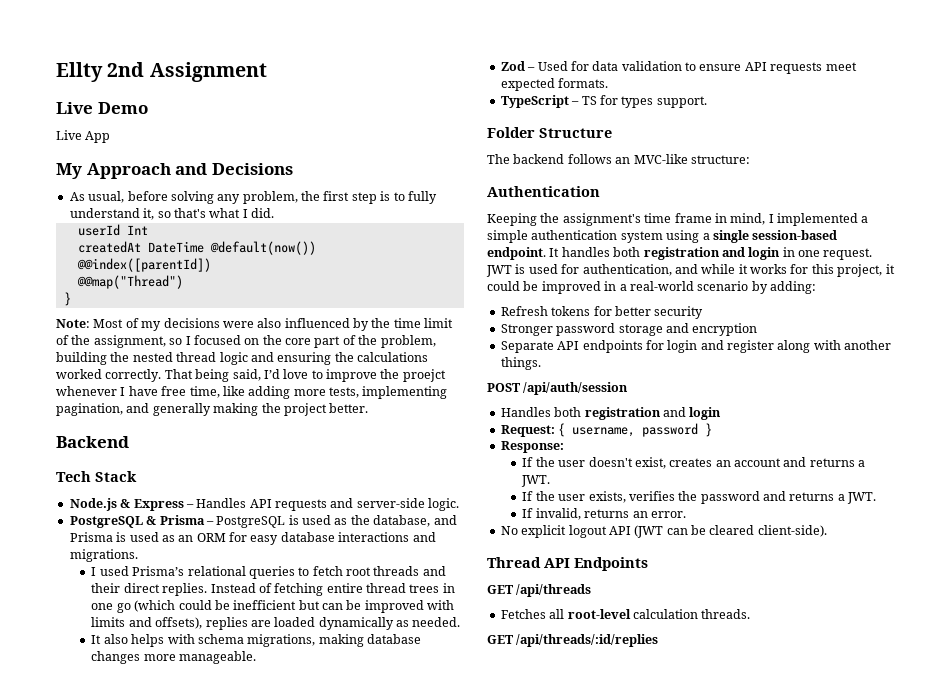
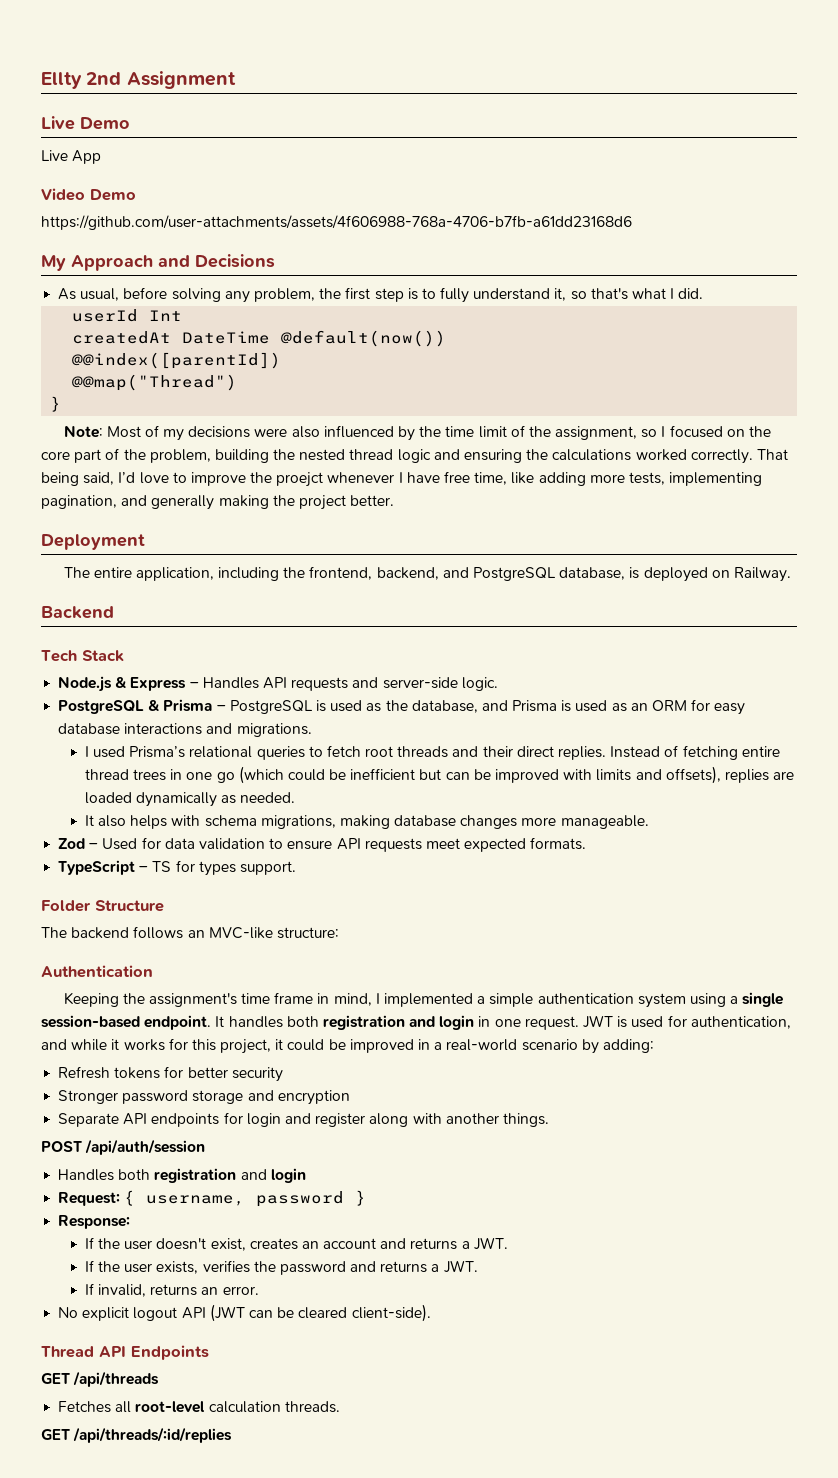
(111, 137) none -> [41,188,136,201] [41,215,632,230] // Video Demo // https://github.com/user-attachments/assets/4f606988-768a-4706-b7fb-a61dd23168d6
(369, 408) none -> [41,534,145,550] [63,566,791,582] // Deployment // The entire application, including the frontend, backend, and PostgreSQL database, is deployed on Railway.

